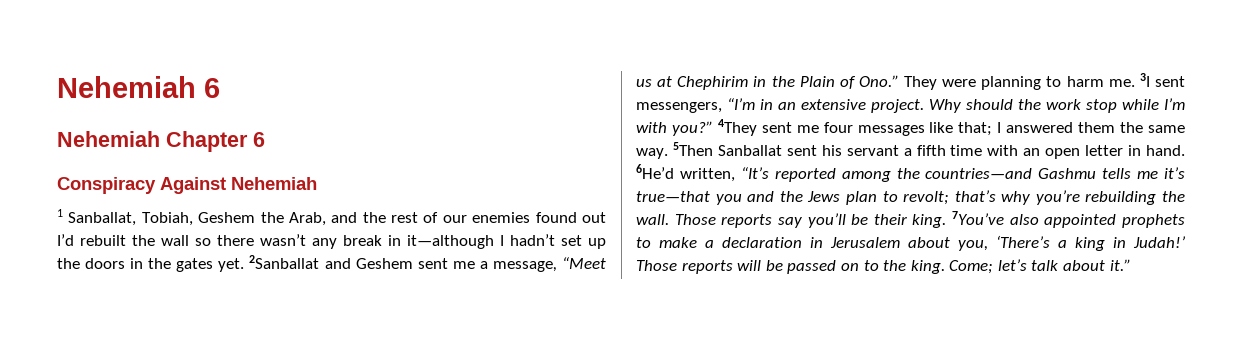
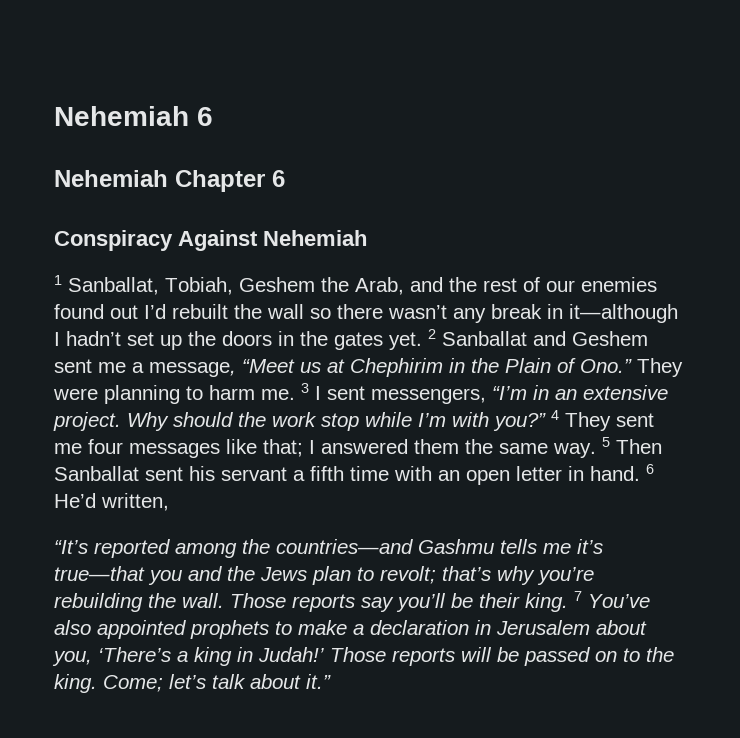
[249,255,320,269] 2Sanballat -> [428,329,527,346] 2 Sanballat
[1139,73,1150,87] 3I -> [301,383,321,400] 3 I
[717,119,757,136] 4They -> [551,410,611,431] 4 They
[672,142,713,156] 5Then -> [602,437,662,454] 5 Then
[636,164,674,179] 6He’d -> [646,464,654,474] [54,493,96,508] 6 He’d
(735, 175) none -> (169, 502) //
[952,211,1005,225] 7You’ve -> [574,591,650,608] 7 You’ve

